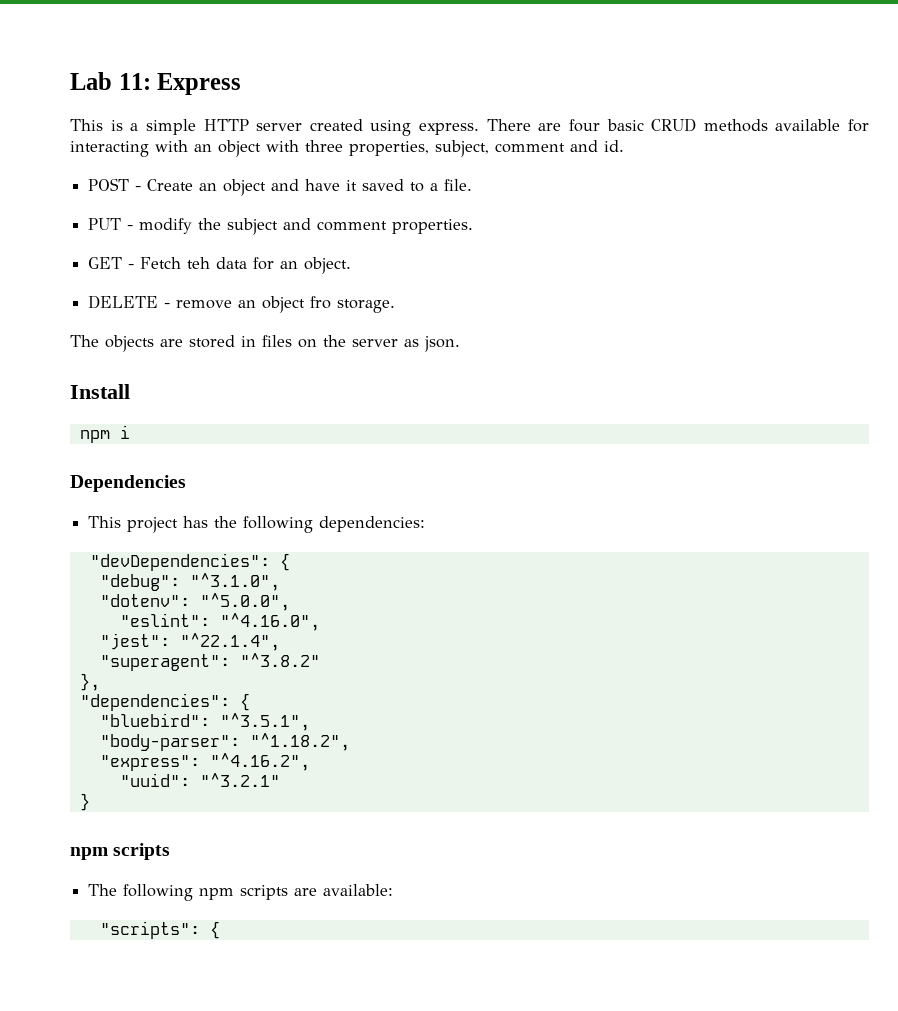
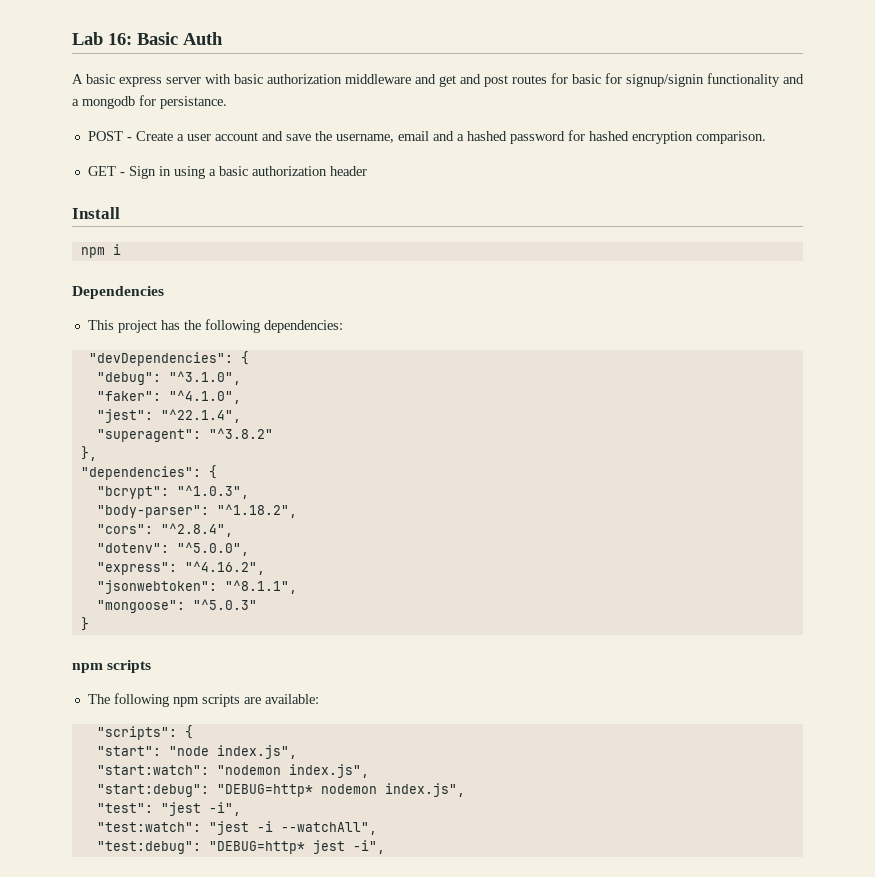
[118,73,242,95] [70,118,869,136] [70,140,624,157] [88,178,473,196] [88,218,474,235] [88,257,352,274] [88,295,396,313] [70,335,460,352] 11: Express // This is a simple HTTP server created using express. There are four basic CRUD methods available for interacting with an object with three properties, subject, comment and id. // POST - Create an object and have it saved to a file. // PUT - modify the subject and comment properties. // GET - Fetch teh data for an object. // DELETE - remove an object fro storage. // The objects are stored in files on the server as json. -> [108,32,223,45] [72,73,804,87] [72,95,227,109] [87,130,766,144] [87,166,367,179] 16: Basic Auth // A basic express server with basic authorization middleware and get and post routes for basic for signup/signin functionality and a mongodb for persistance. // POST - Create a user account and save the username, email and a hashed password for hashed encryption comparison. // GET - Sign in using a basic authorization header
[99,593,290,611] [119,613,320,631] "dotenv": "^5.0.0", // "eslint": "^4.16.0", -> [96,390,241,404] "faker": "^4.1.0",
[99,713,310,731] "bluebird": "^3.5.1", -> [96,485,249,499] "bcrypt": "^1.0.3",
[99,753,310,771] [119,773,280,787] "express": "^4.16.2", // "uuid": "^3.2.1" -> [96,523,233,537] [96,542,249,556] [96,561,265,575] [96,580,297,594] [96,599,257,613] "cors": "^2.8.4", // "dotenv": "^5.0.0", // "express": "^4.16.2", // "jsonwebtoken": "^8.1.1", // "mongoose": "^5.0.3"
(220, 930) none -> [96,745,297,759] [96,764,369,778] [96,783,465,797] [96,802,241,816] [96,821,377,835] [96,840,385,854] // "start": "node index.js", // "start:watch": "nodemon index.js", // "start:debug": "DEBUG=http* nodemon index.js", // "test": "jest -i", // "test:watch": "jest -i --watchAll", // "test:debug": "DEBUG=http* jest -i",

